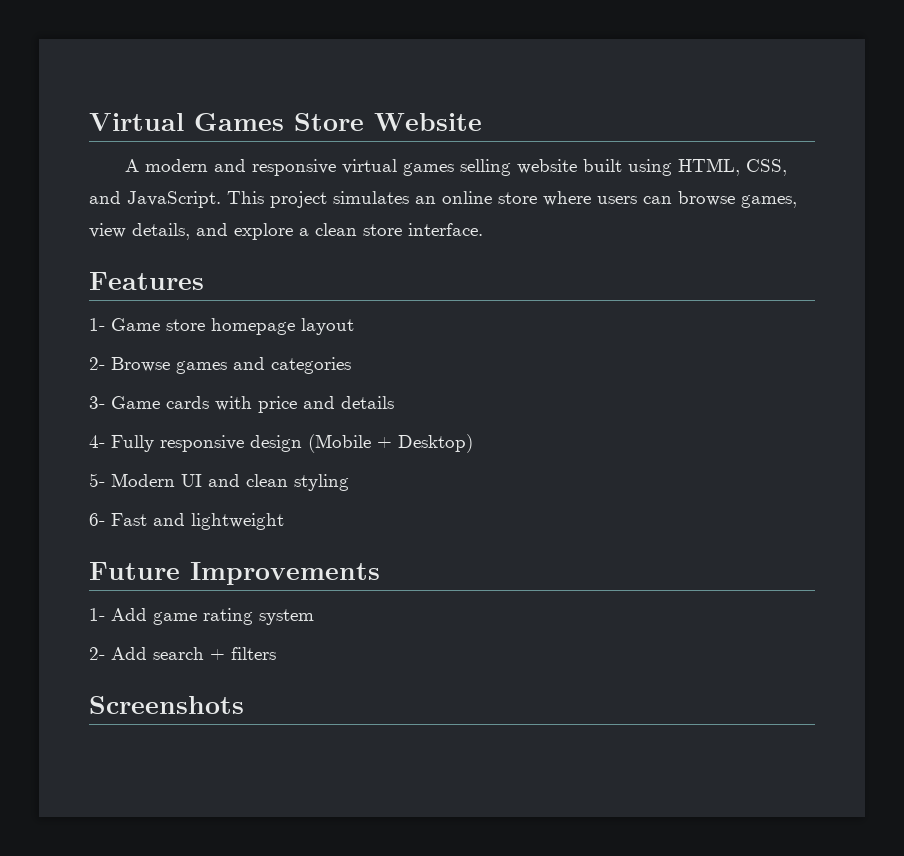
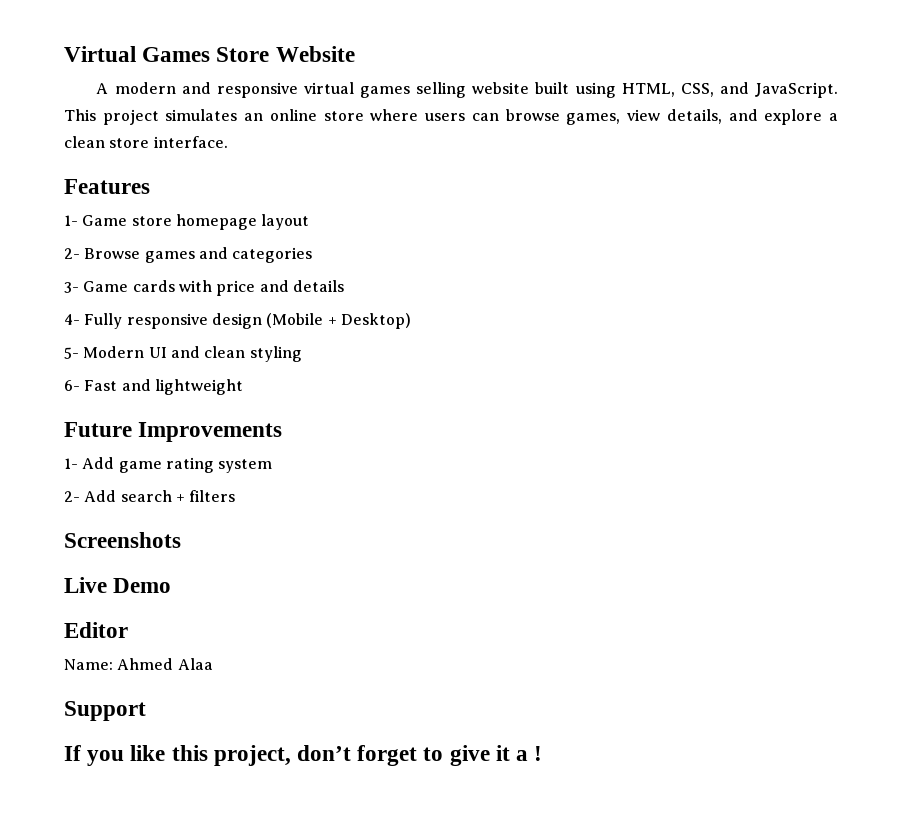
(244, 705) none -> [64,577,172,593] [64,622,128,638] [64,658,213,670] [64,701,146,721] [64,745,543,766] // Live Demo // Editor // Name: Ahmed Alaa // Support // If you like this project, don’t forget to give it a !

